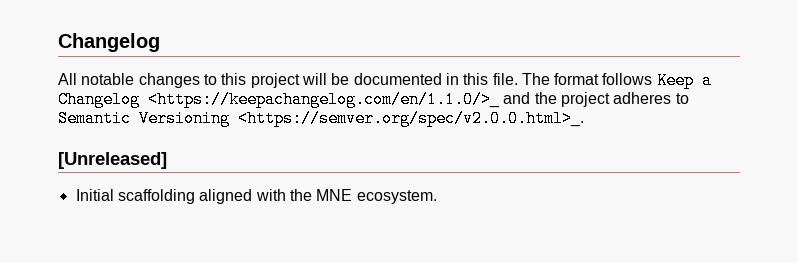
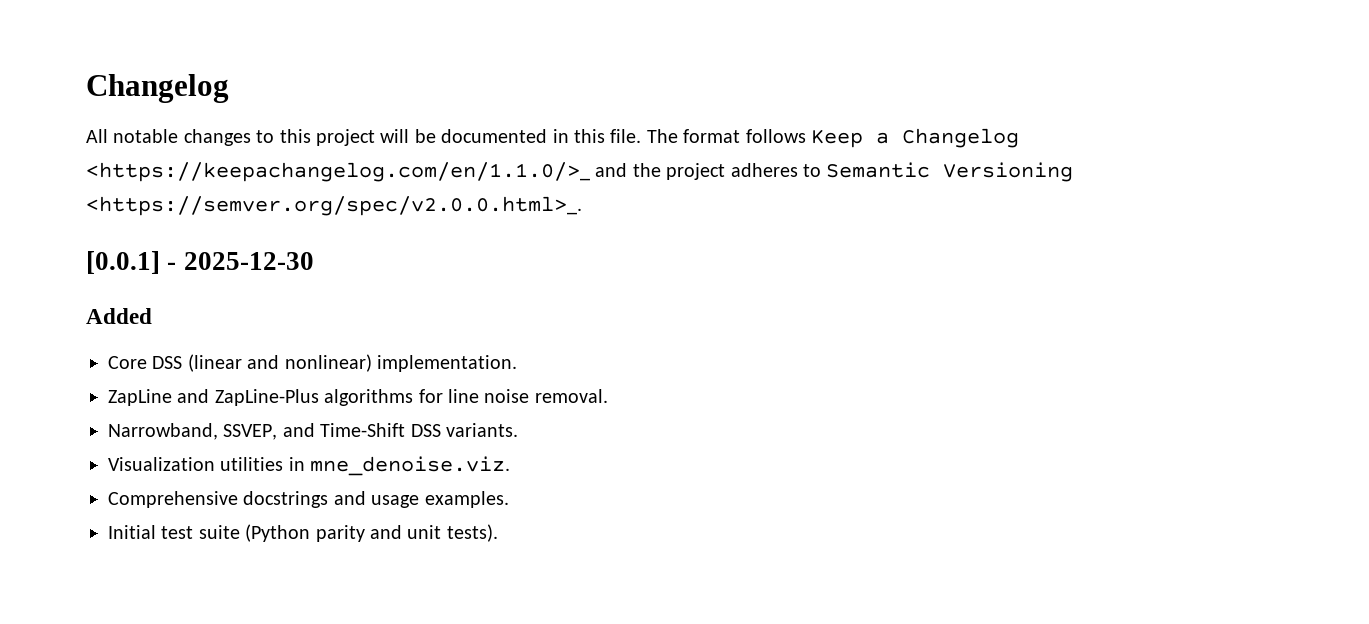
[58,152,167,169] [75,189,437,204] [Unreleased] // Initial scaffolding aligned with the MNE ecosystem. -> [86,251,314,274] [86,308,152,324] [108,354,517,372] [108,389,608,406] [108,423,518,440] [108,456,511,476] [108,491,509,508] [108,524,498,542] [0.0.1] - 2025-12-30 // Added // Core DSS (linear and nonlinear) implementation. // ZapLine and ZapLine-Plus algorithms for line noise removal. // Narrowband, SSVEP, and Time-Shift DSS variants. // Visualization utilities in mne_denoise.viz. // Comprehensive docstrings and usage examples. // Initial test suite (Python parity and unit tests).

